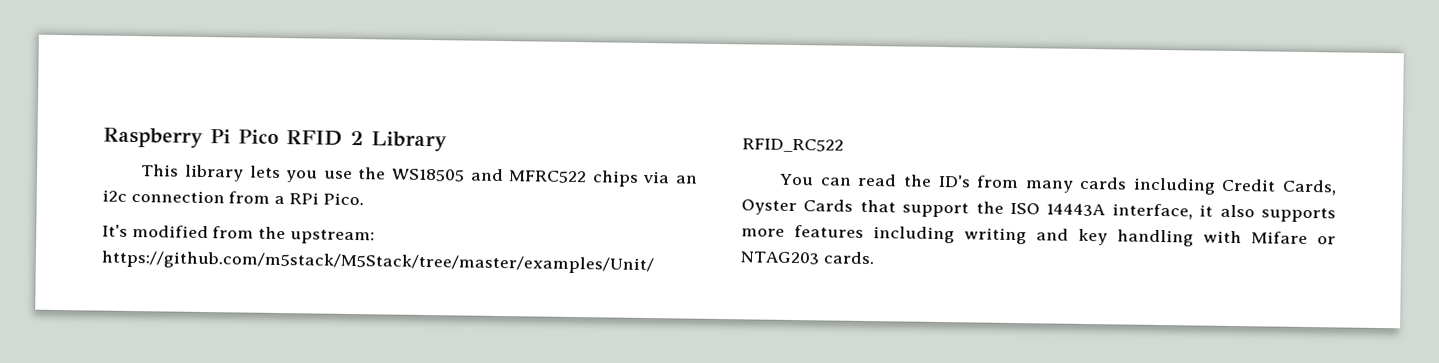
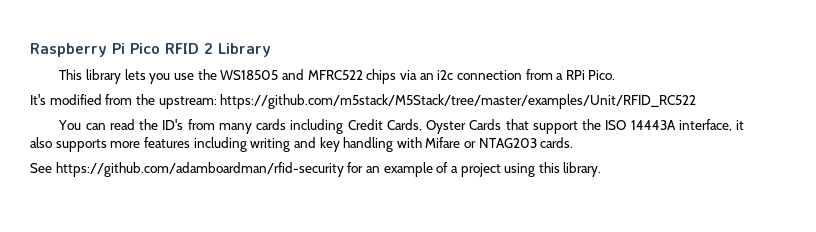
(875, 258) none -> [30,162,602,177] // See https://github.com/adamboardman/rfid-security for an example of a project using this library.

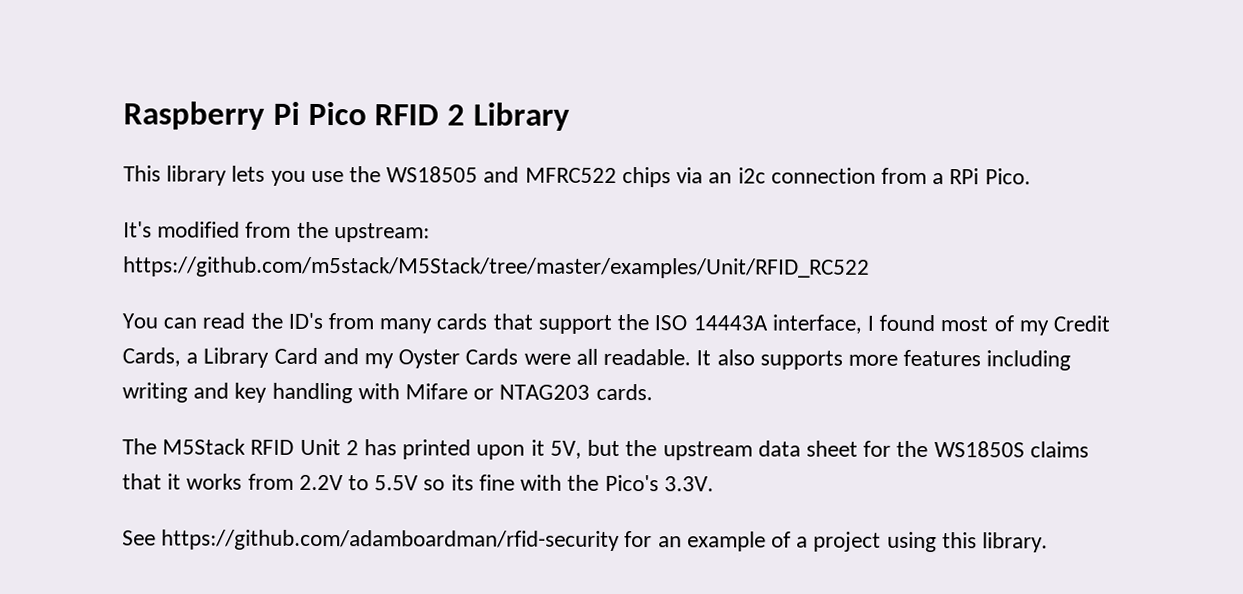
[290,119,502,134] including Credit Cards, Oyster Cards -> (488, 321) none
[736,120,745,130] it -> [866,314,1110,336] [122,347,712,369] I found most of my Credit Cards, a Library Card and my Oyster Cards were all readable. It
(574, 142) none -> [122,438,1089,461] [122,473,714,492] // The M5Stack RFID Unit 2 has printed upon it 5V, but the upstream data sheet for the WS1850S claims that it works from 2.2V to 5.5V so its fine with the Pico's 3.3V.

